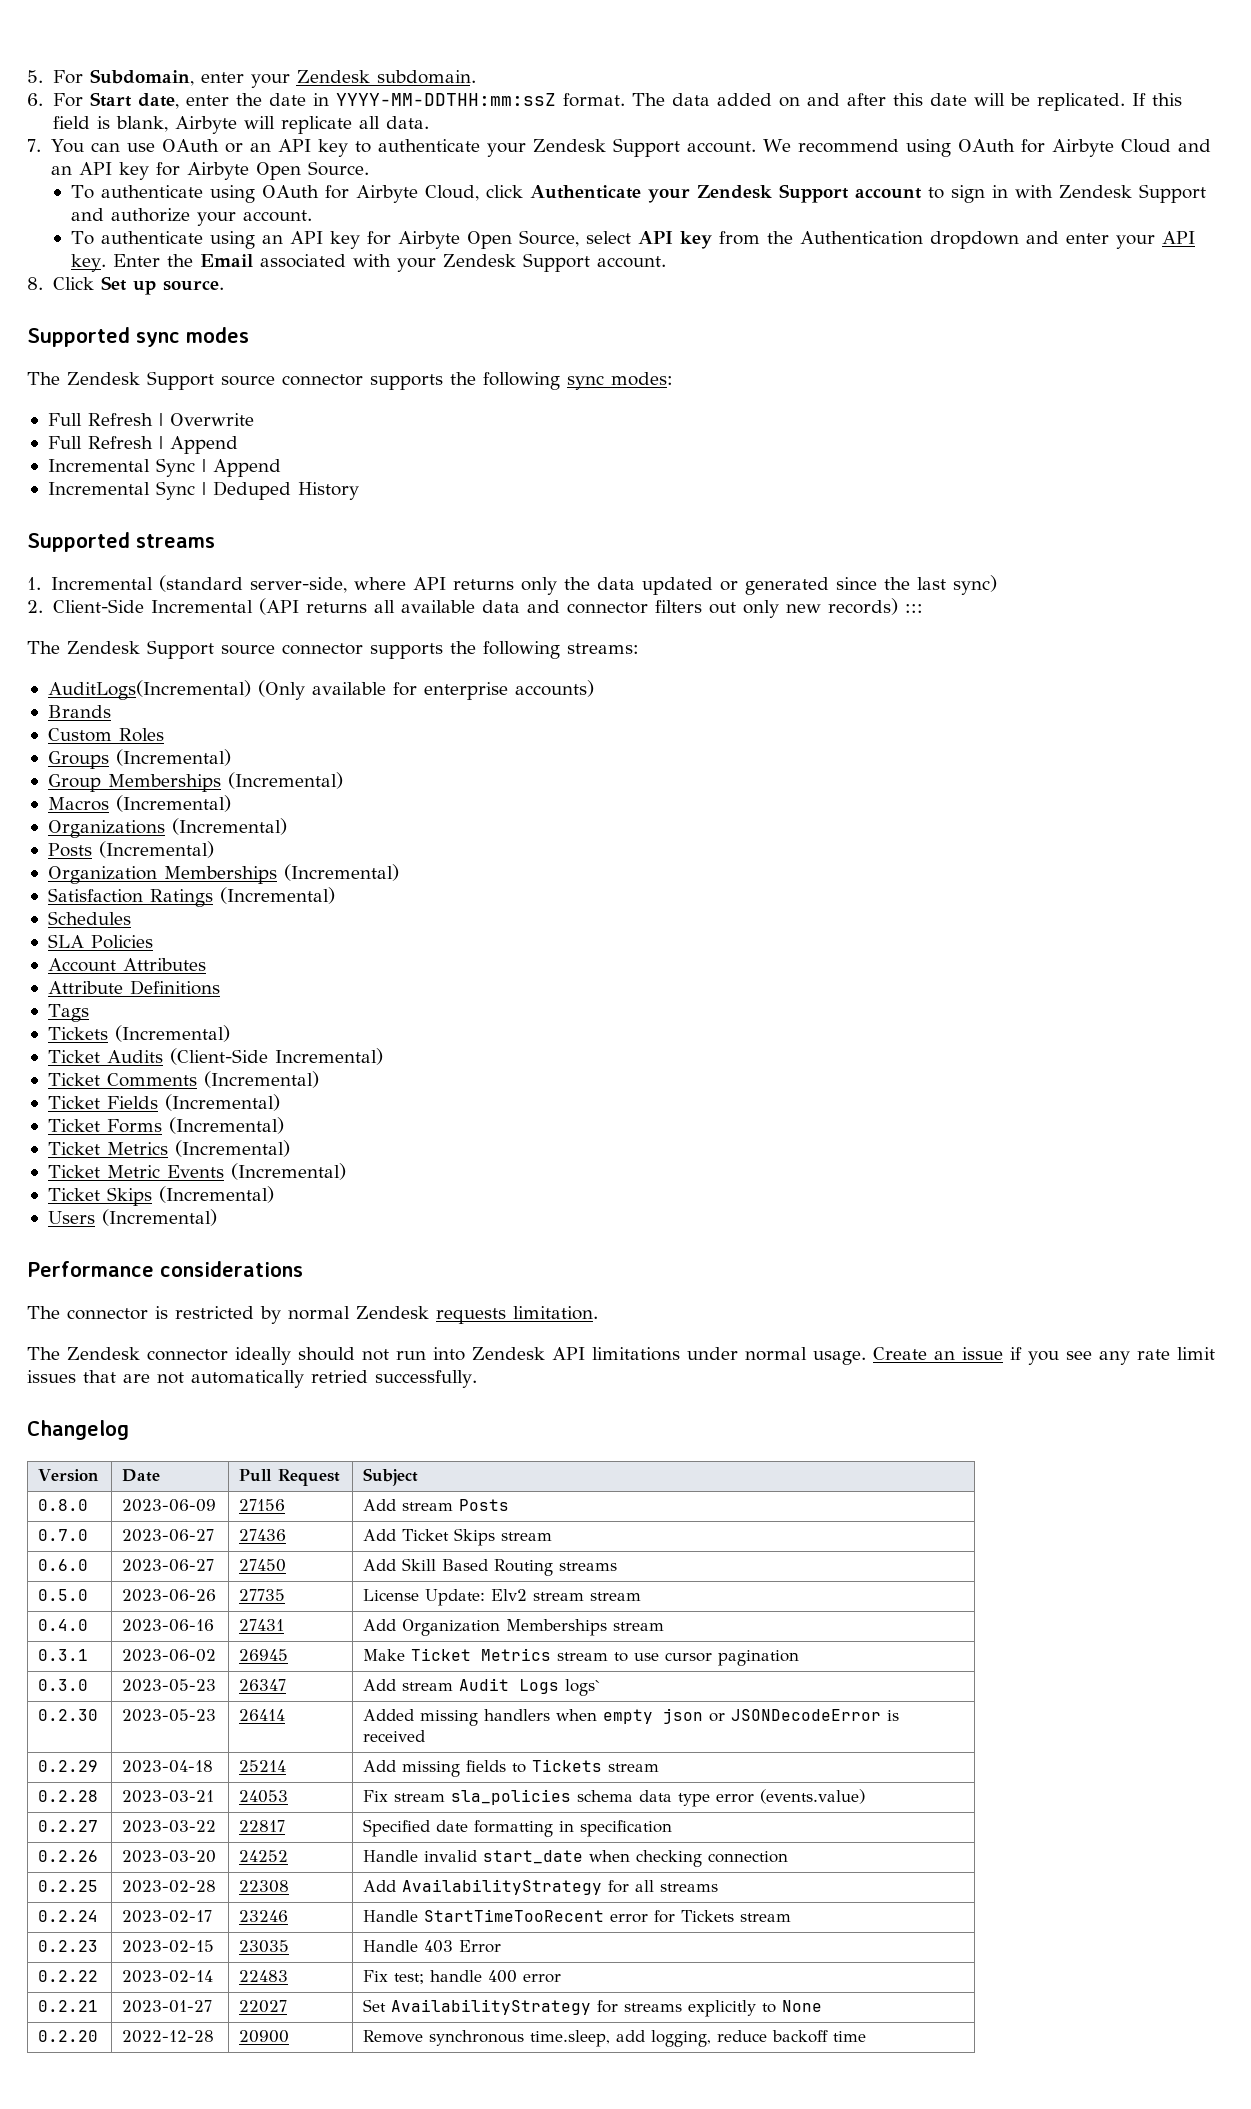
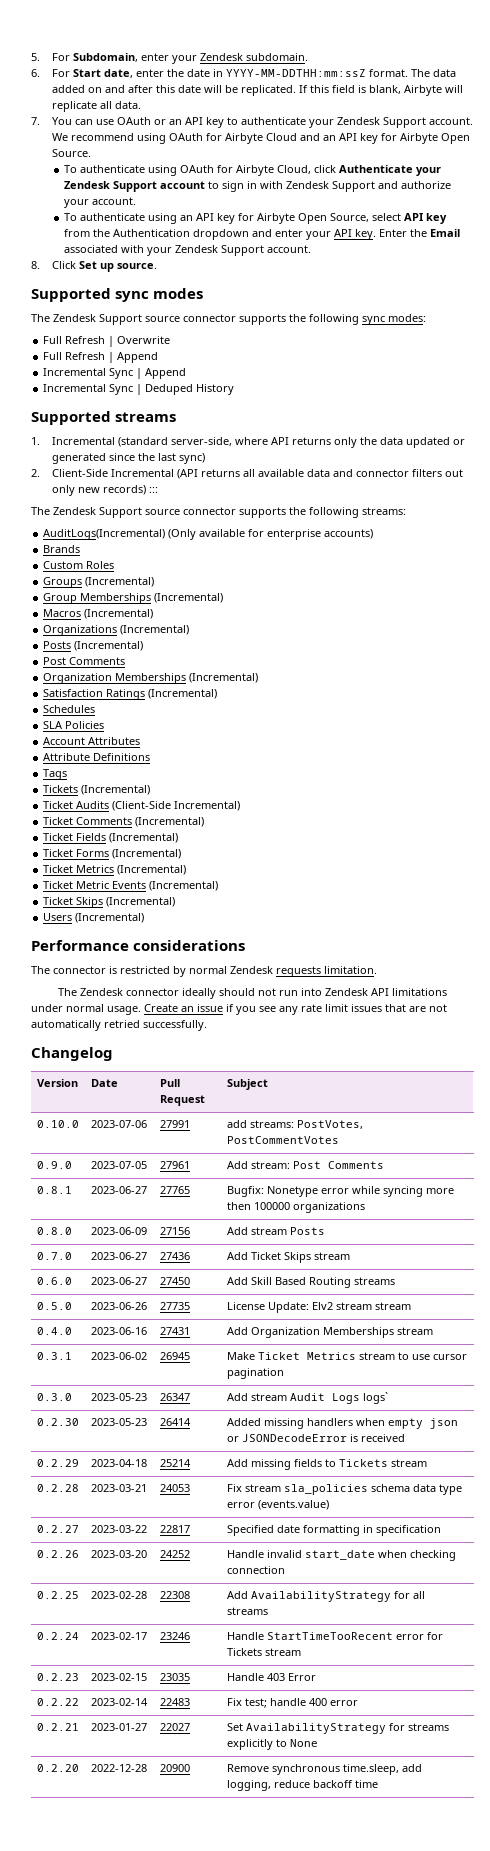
(214, 849) none -> [43,657,126,665] // Post Comments
(419, 1477) none -> [36,1120,79,1128] [90,1120,147,1128] [159,1120,190,1128] [226,1120,363,1129] [226,1136,339,1144] [36,1161,72,1169] [90,1161,147,1169] [159,1161,190,1169] [226,1161,384,1169] [36,1186,72,1194] [90,1186,147,1194] [159,1186,190,1194] [226,1186,454,1197] [226,1202,365,1213] // 0.10.0 | 2023-07-06 | 27991 | add streams: PostVotes, PostCommentVotes // 0.9.0 | 2023-07-05 | 27961 | Add stream: Post Comments // 0.8.1 | 2023-06-27 | 27765 | Bugfix: Nonetype error while syncing more then 100000 organizations

